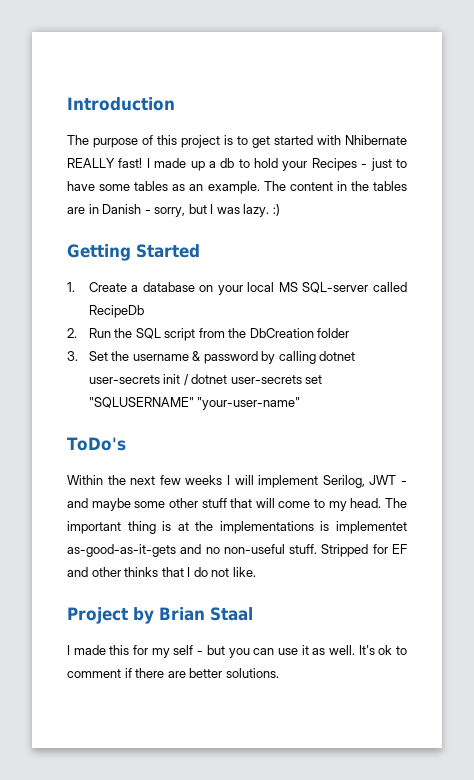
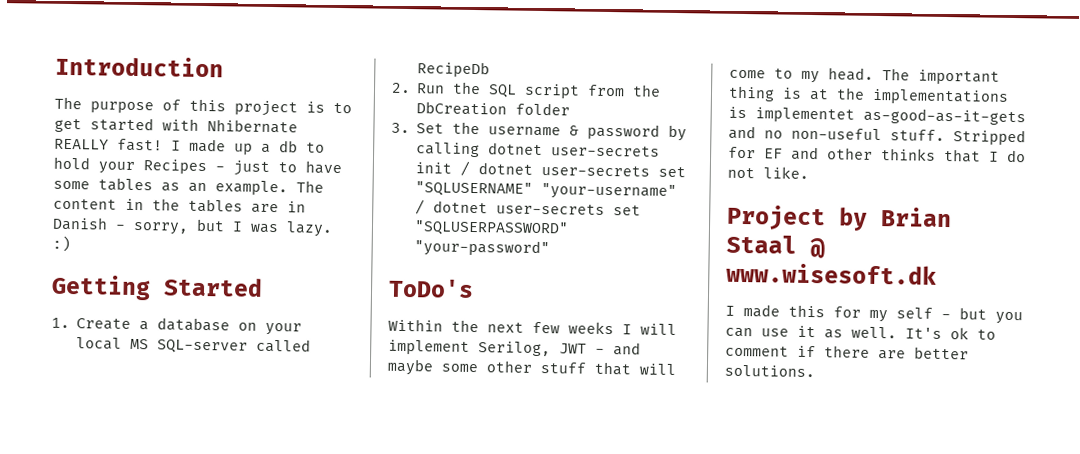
[197,397,301,410] "your-user-name" -> [541,183,678,201] [415,199,642,216] [414,220,570,237] [414,239,551,258] "your-username" / dotnet user-secrets set "SQLUSERPASSWORD" "your-password"
(253, 614) none -> [809,238,825,259] [726,262,937,285] @ www.wisesoft.dk

